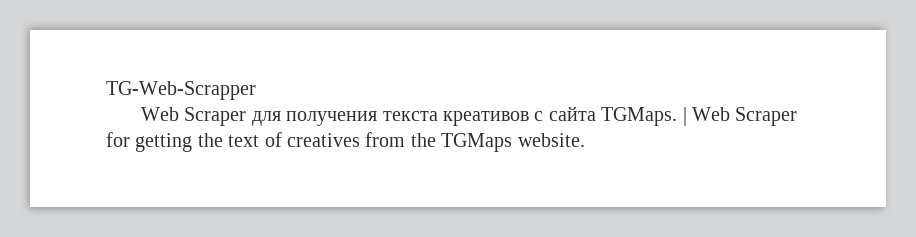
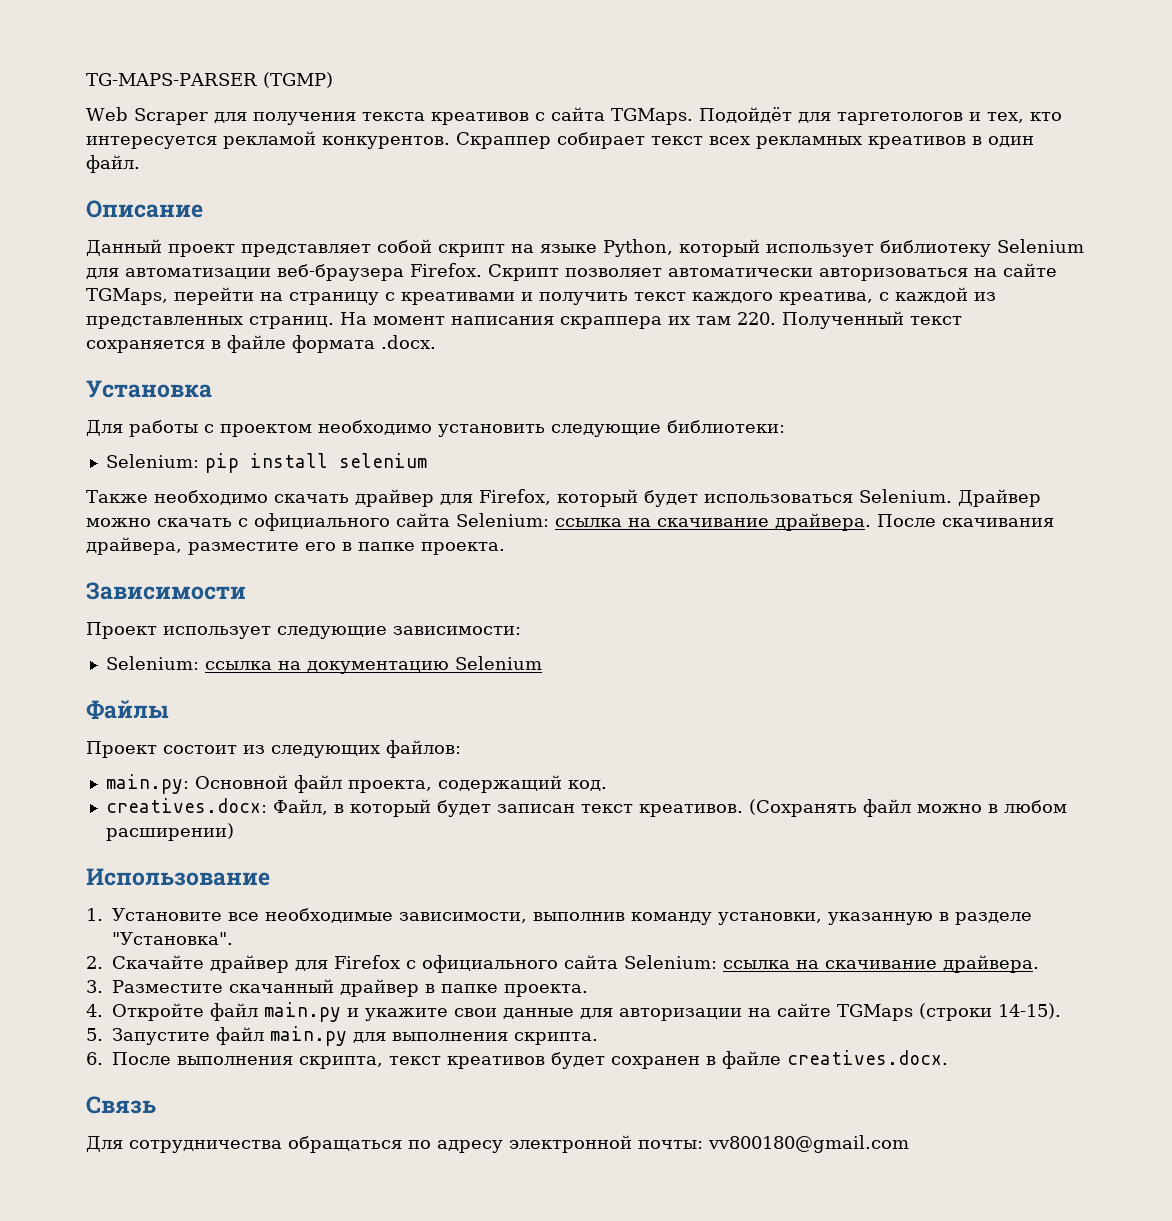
[106,81,256,100] TG-Web-Scrapper -> [86,72,333,88] TG-MAPS-PARSER (TGMP)
[682,107,798,126] [106,132,585,152] | Web Scraper for getting the text of creatives from the TGMaps website. -> [698,107,1062,125] [86,131,1034,149] [86,155,140,173] [86,200,203,218] [86,239,1084,257] [86,263,1057,281] [86,287,996,305] [86,311,962,329] [86,335,436,353] [86,380,212,398] [86,420,785,437] [105,453,427,473] [86,489,1041,507] [86,513,1054,531] [86,537,505,555] [86,582,246,600] [86,622,521,639] [105,656,542,674] [86,700,169,719] [86,740,461,758] [105,774,607,794] [105,798,1067,817] [105,823,234,841] [86,868,270,886] [86,908,1032,925] [112,932,233,945] [86,955,1039,973] [86,979,588,997] [86,1002,1061,1022] [86,1026,598,1046] [86,1050,948,1069] [86,1096,156,1114] [86,1135,909,1153] Подойдёт для таргетологов и тех, кто интересуется рекламой конкурентов. Скраппер собирает текст всех рекламных креативов в один файл. // Описание // Данный проект представляет собой скрипт на языке Python, который использует библиотеку Selenium для автоматизации веб-браузера Firefox. Скрипт позволяет автоматически авторизоваться на сайте TGMaps, перейти на страницу с креативами и получить текст каждого креатива, с каждой из представленных страниц. На момент написания скраппера их там 220. Полученный текст сохраняется в файле формата .docx. // Установка // Для работы с проектом необходимо установить следующие библиотеки: // Selenium: pip install selenium // Также необходимо скачать драйвер для Firefox, который будет использоваться Selenium. Драйвер можно скачать с официального сайта Selenium: ссылка на скачивание драйвера. После скачивания драйвера, разместите его в папке проекта. // Зависимости // Проект использует следующие зависимости: // Selenium: ссылка на документацию Selenium // Файлы // Проект состоит из следующих файлов: // main.py: Основной файл проекта, содержащий код. // creatives.docx: Файл, в который будет записан текст креативов. (Сохранять файл можно в любом расширении) // Использование // 1. Установите все необходимые зависимости, выполнив команду установки, указанную в разделе "Установка". // 2. Скачайте драйвер для Firefox с официального сайта Selenium: ссылка на скачивание драйвера. // 3. Разместите скачанный драйвер в папке проекта. // 4. Откройте файл main.py и укажите свои данные для авторизации на сайте TGMaps (строки 14-15). // 5. Запустите файл main.py для выполнения скрипта. // 6. После выполнения скрипта, текст креативов будет сохранен в файле creatives.docx. // Связь // Для сотрудничества обращаться по адресу электронной почты: vv800180@gmail.com

